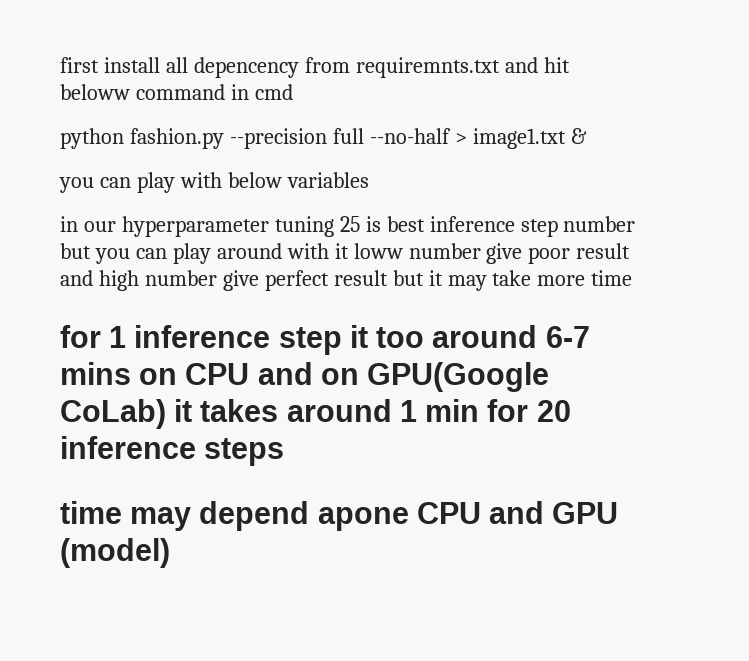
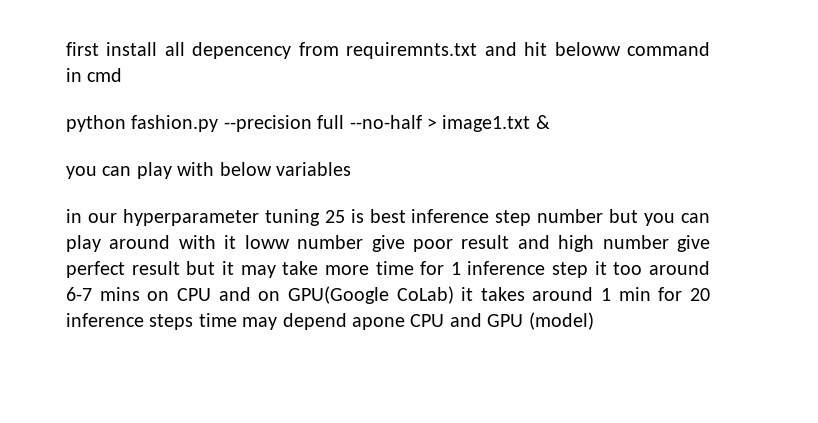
(633, 278) // -> (414, 268) none
(285, 452) // -> (194, 322) none

